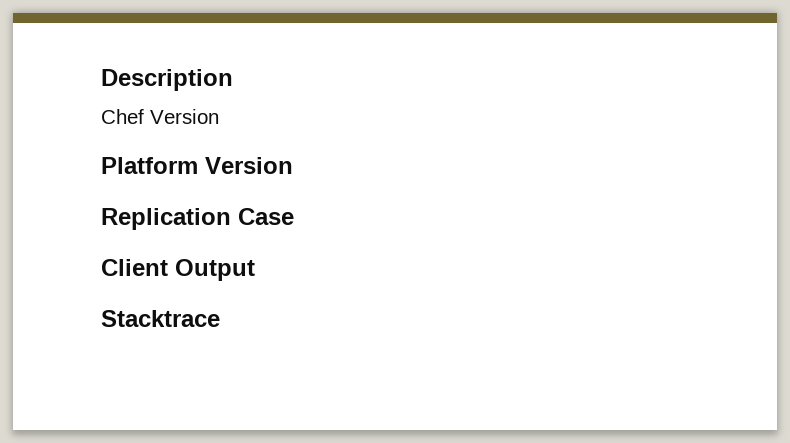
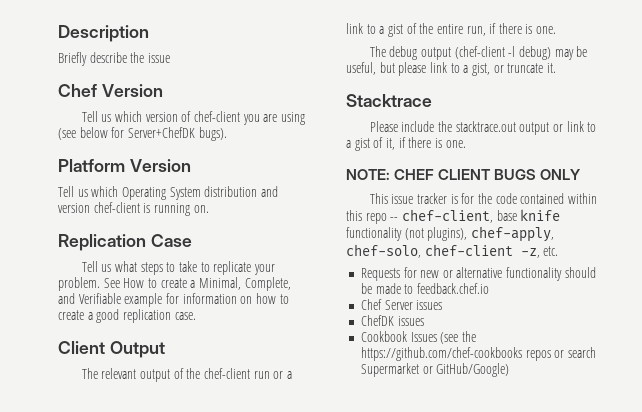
[101,109,219,124] [101,157,293,174] [101,208,294,230] [101,259,255,281] [101,310,220,327] Chef Version // Platform Version // Replication Case // Client Output // Stacktrace -> [58,52,170,66] [58,84,163,97] [81,111,305,125] [58,127,227,141] [58,159,191,172] [58,186,278,200] [58,202,209,216] [58,234,192,251] [81,261,275,275] [58,277,291,291] [58,293,289,307] [58,309,196,323] [58,341,165,358] [81,368,292,382] [346,23,557,37] [369,46,588,60] [346,62,556,76] [346,94,432,107] [369,121,597,135] [346,137,466,151] [346,169,582,180] [369,193,597,204] [346,209,561,224] [346,226,554,242] [346,244,559,258] [360,267,596,281] [360,283,489,294] [360,299,443,310] [360,315,424,326] [360,331,476,344] [360,347,596,361] [360,363,510,377] Briefly describe the issue // Chef Version // Tell us which version of chef-client you are using (see below for Server+ChefDK bugs). // Platform Version // Tell us which Operating System distribution and version chef-client is running on. // Replication Case // Tell us what steps to take to replicate your problem. See How to create a Minimal, Complete, and Verifiable example for information on how to create a good replication case. // Client Output // The relevant output of the chef-client run or a link to a gist of the entire run, if there is one. // The debug output (chef-client -l debug) may be useful, but please link to a gist, or truncate it. // Stacktrace // Please include the stacktrace.out output or link to a gist of it, if there is one. // NOTE: CHEF CLIENT BUGS ONLY // This issue tracker is for the code contained within this repo -- chef-client, base knife functionality (not plugins), chef-apply, chef-solo, chef-client -z, etc. // Requests for new or alternative functionality should be made to feedback.chef.io // Chef Server issues // ChefDK issues // Cookbook Issues (see the https://github.com/chef-cookbooks repos or search Supermarket or GitHub/Google)

